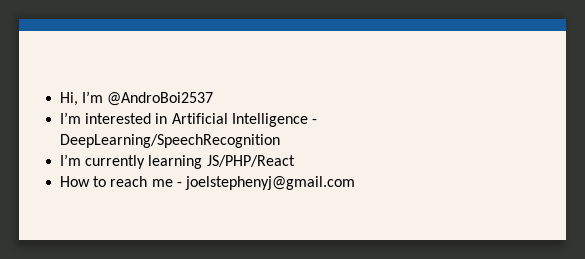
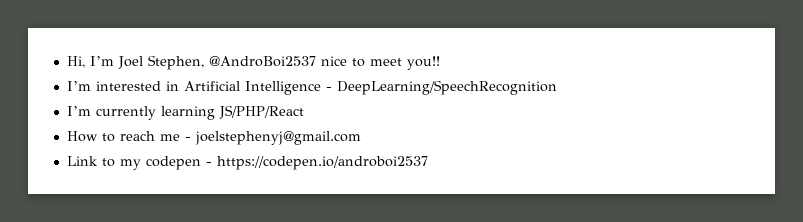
(104, 97) none -> [117,55,204,70] Joel Stephen,
(214, 99) none -> [320,56,440,70] nice to meet you!!
(355, 183) none -> [66,156,428,170] // Link to my codepen - https://codepen.io/androboi2537

